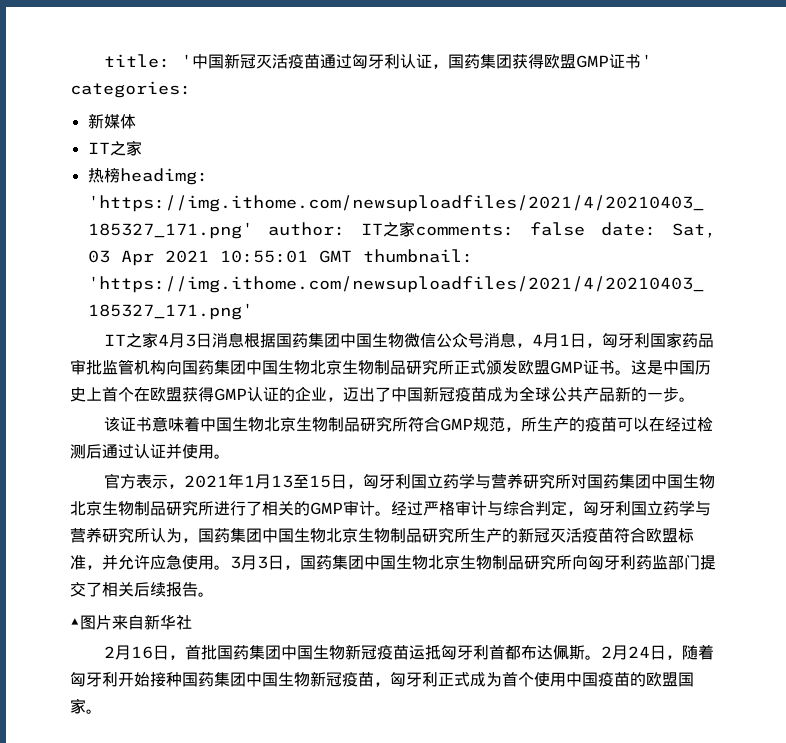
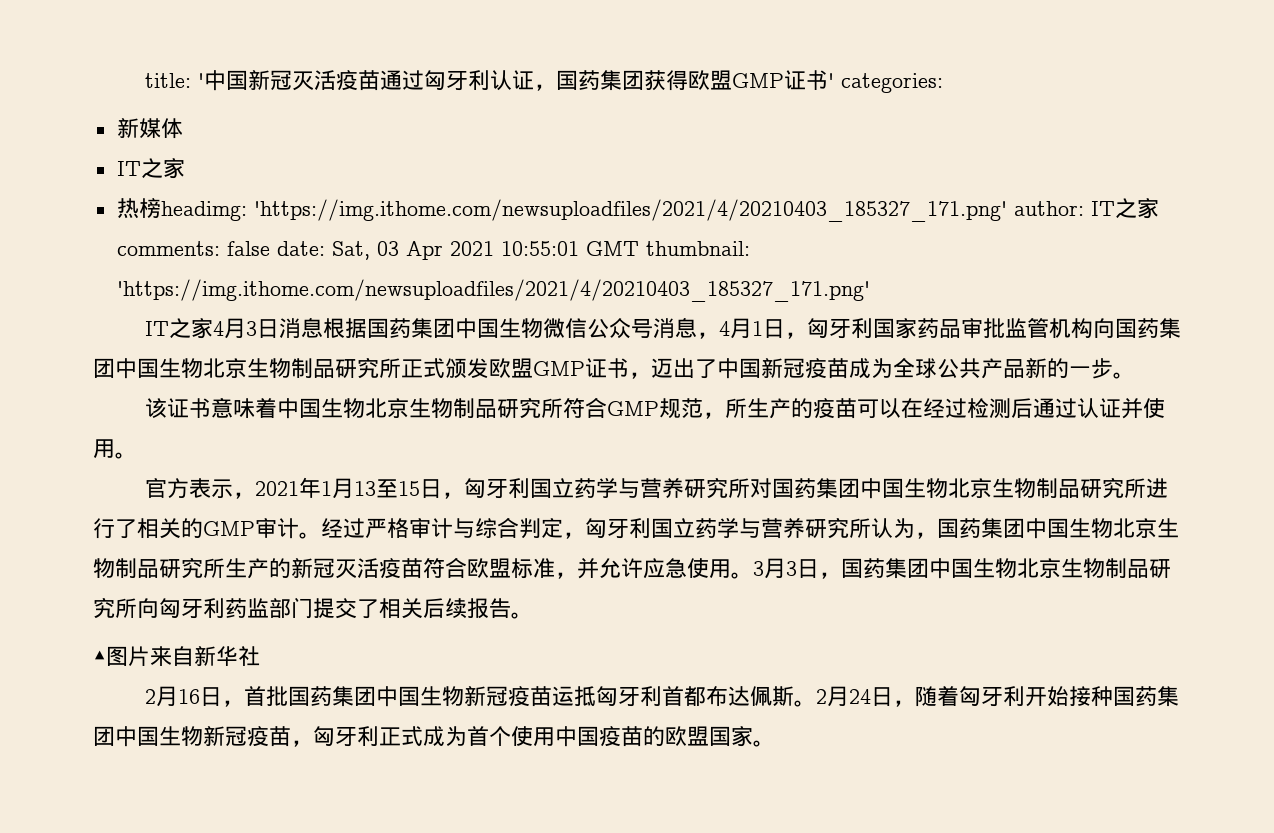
[615,360,711,375] [70,386,327,402] 。这是中国历史上首个在欧盟获得GMP认证的企业 -> (629, 368) none

